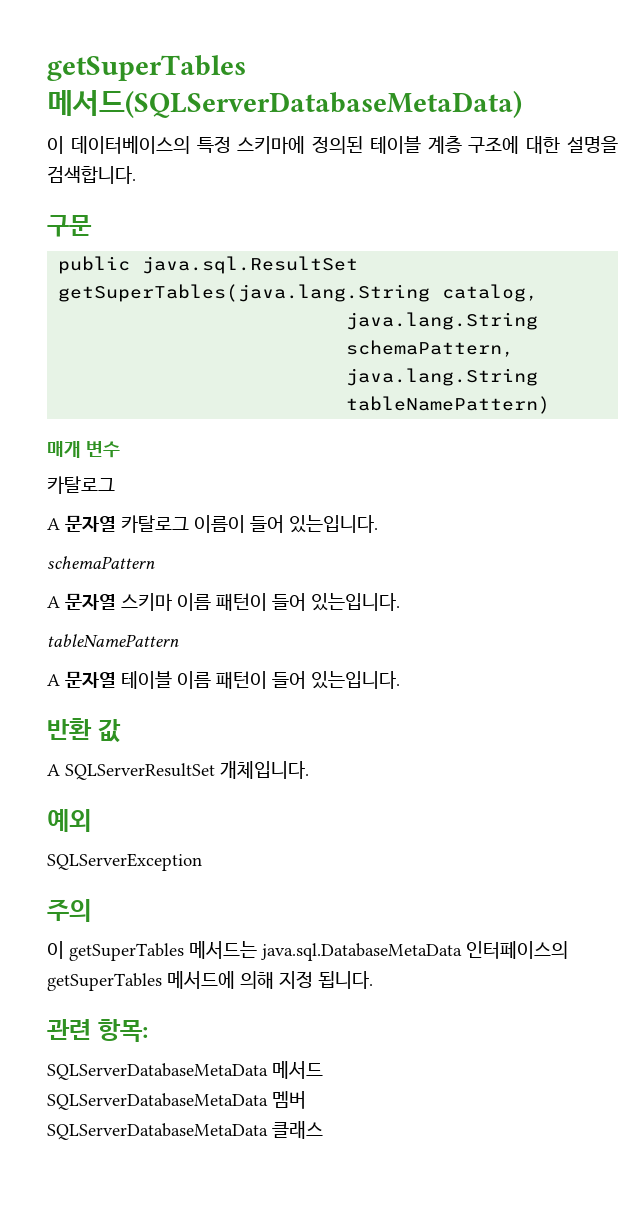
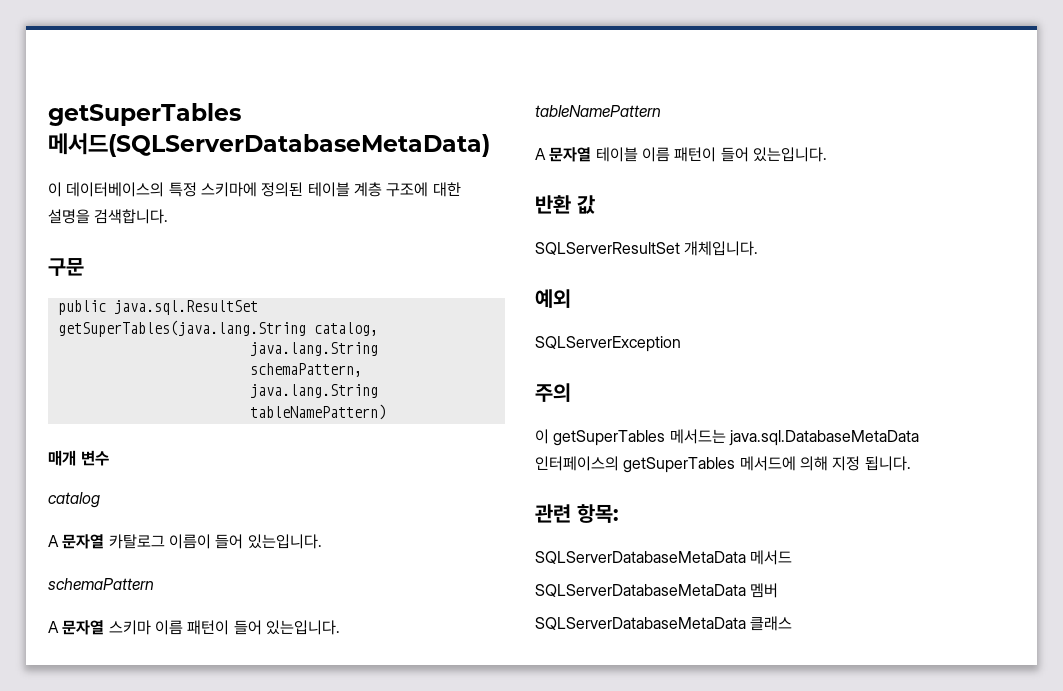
[47,476,115,494] 카탈로그 -> [48,492,100,508] catalog
[47,764,60,776] A -> (595, 204) none

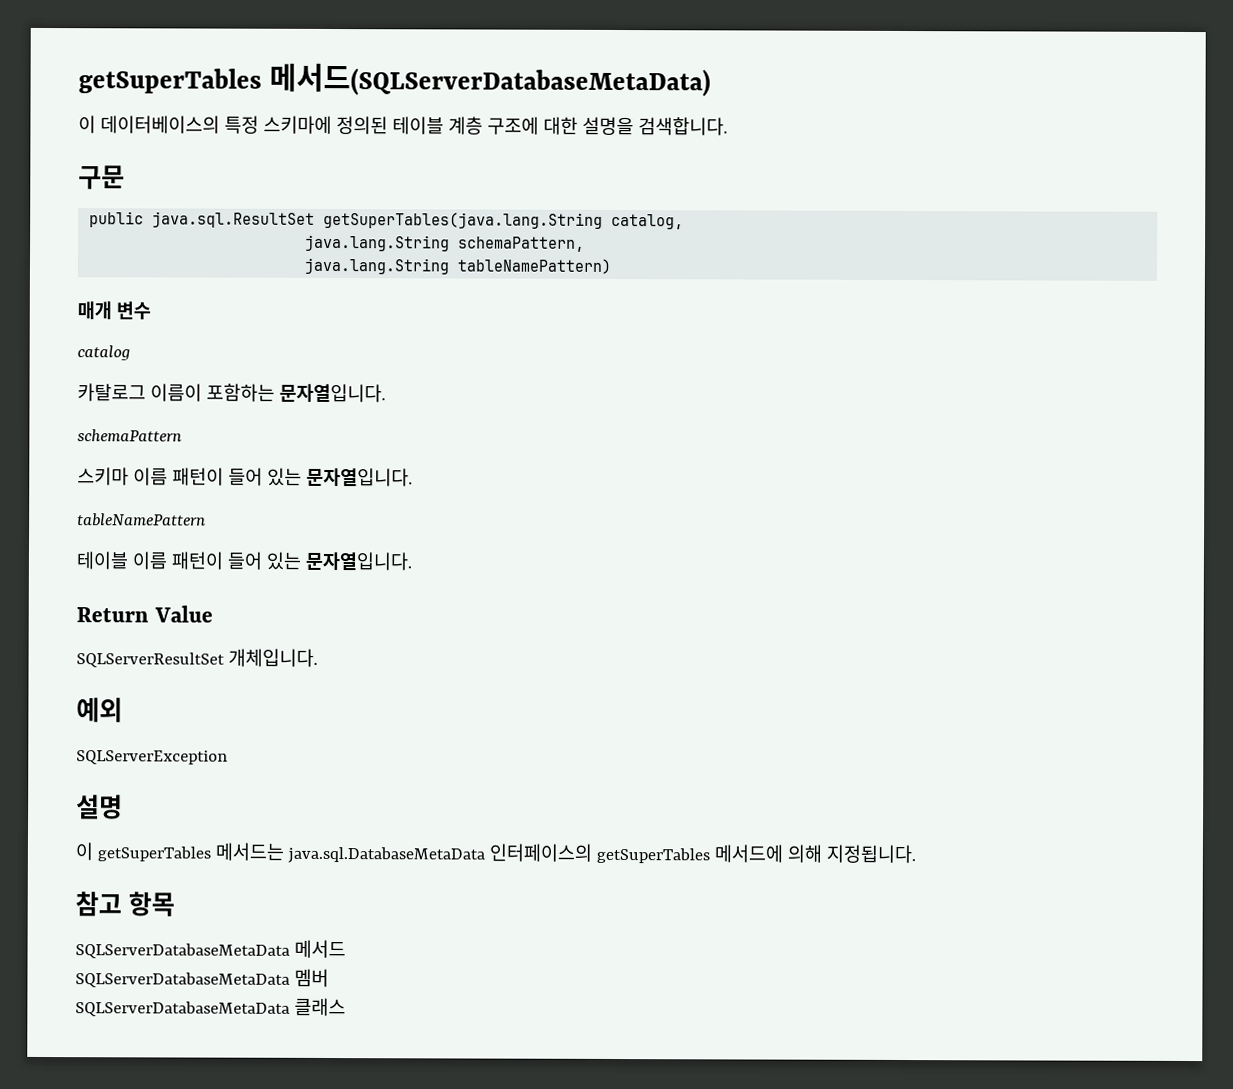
[48,534,322,549] A 문자열 카탈로그 이름이 들어 있는입니다. -> [77,383,386,403] 카탈로그 이름이 포함하는 문자열입니다.
[48,620,105,635] A 문자열 -> (182, 435) none
[265,620,340,635] 있는입니다. -> [266,467,413,487] 있는 문자열입니다.
[535,147,592,162] A 문자열 -> (206, 520) none
[752,147,827,162] [535,195,595,214] 있는입니다. // 반환 값 -> [265,551,412,571] [76,605,213,623] 있는 문자열입니다. // Return Value
[535,383,571,402] 주의 -> [76,794,123,820] 설명
[832,456,911,471] [535,504,619,523] 지정 됩니다. // 관련 항목: -> [825,844,916,864] [75,891,175,917] 지정됩니다. // 참고 항목

